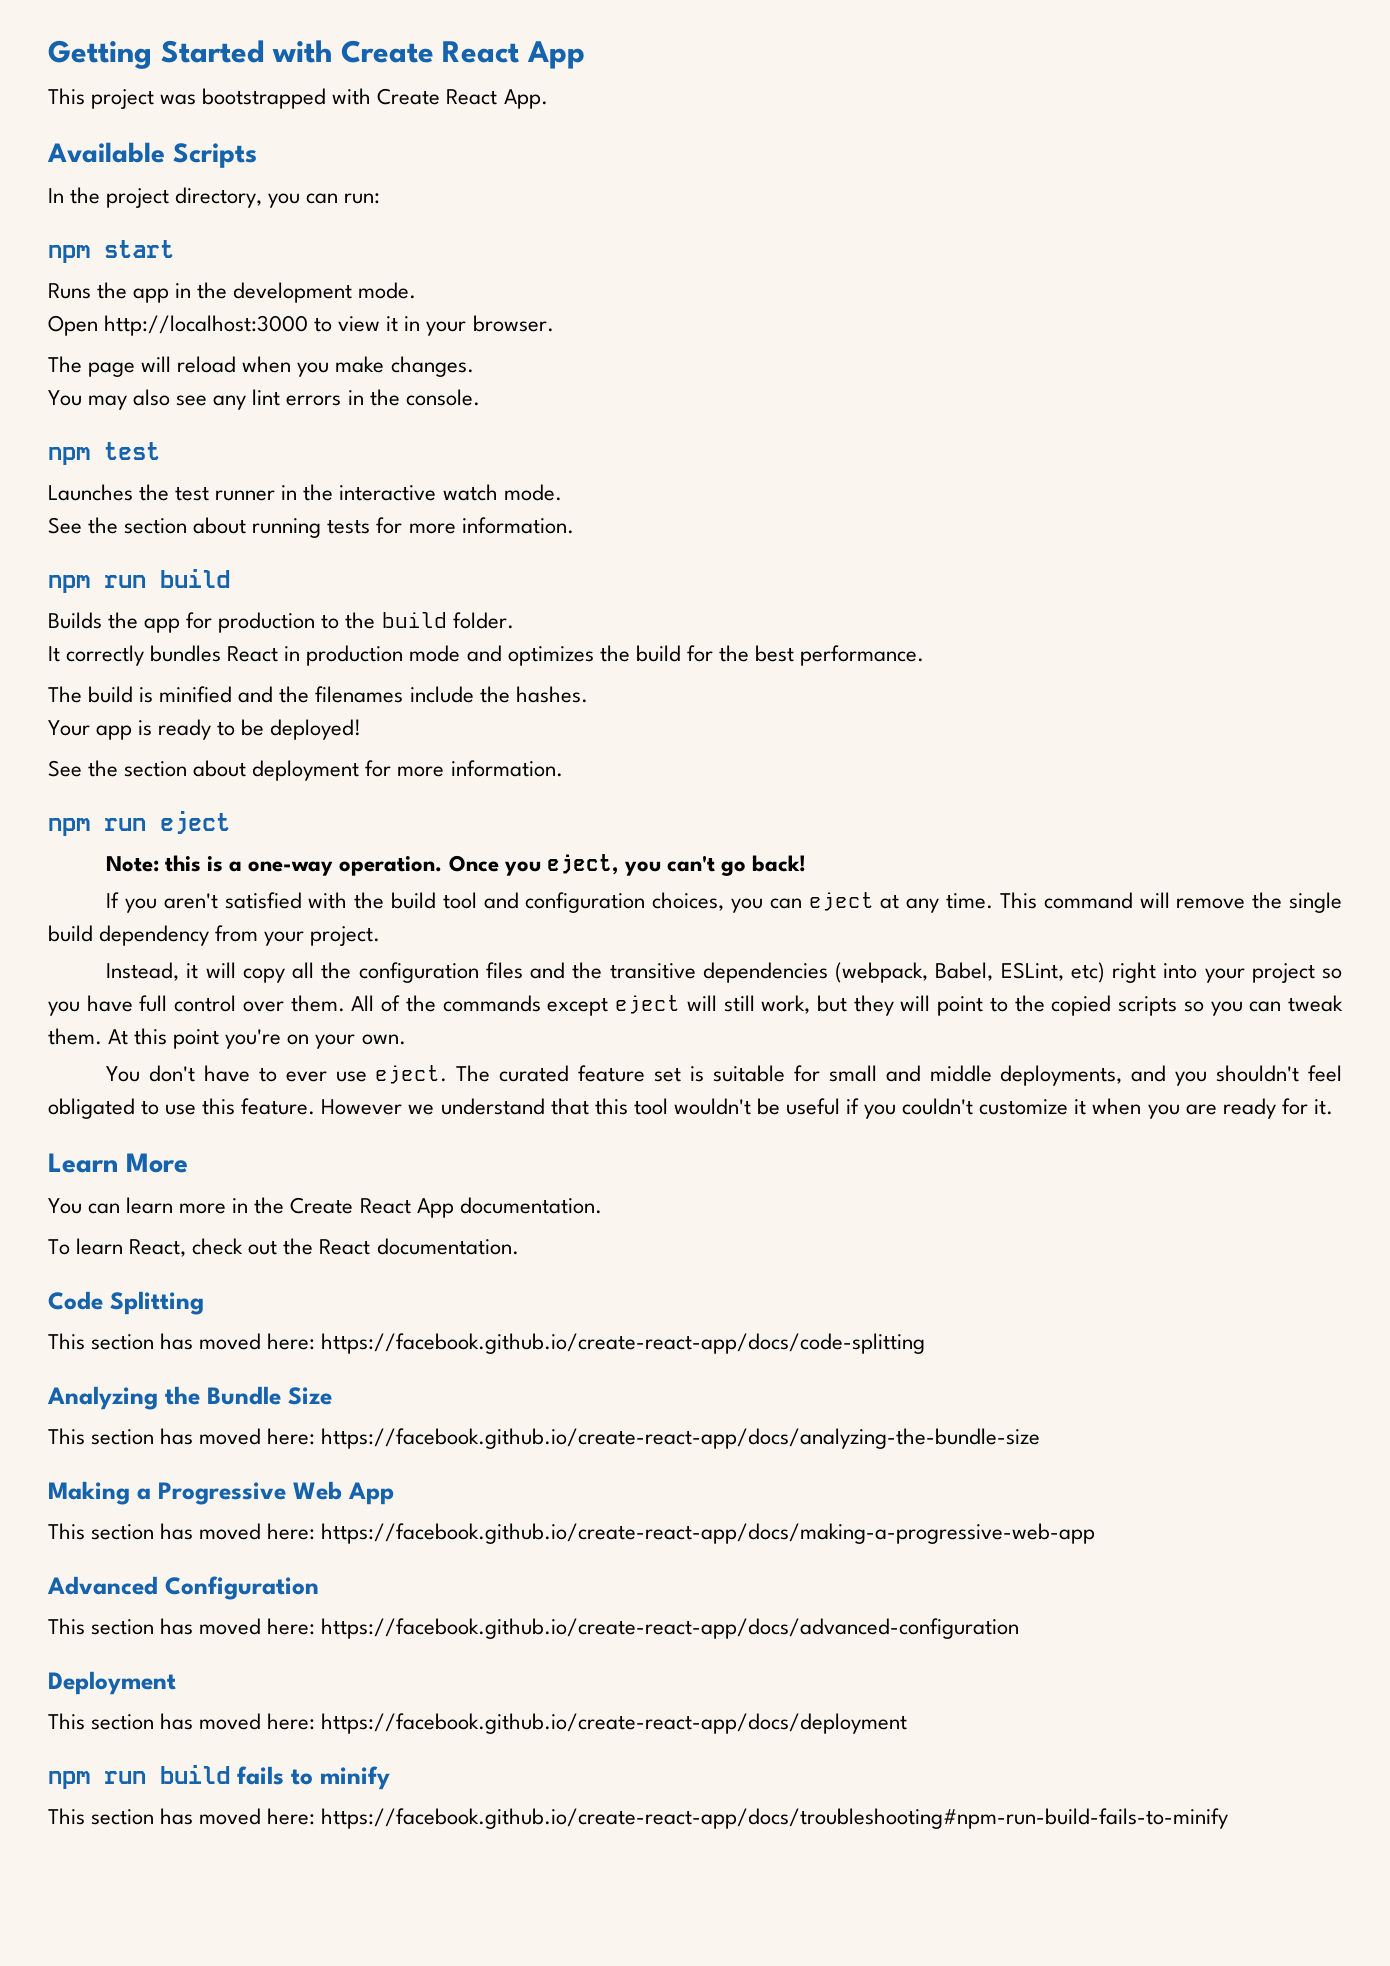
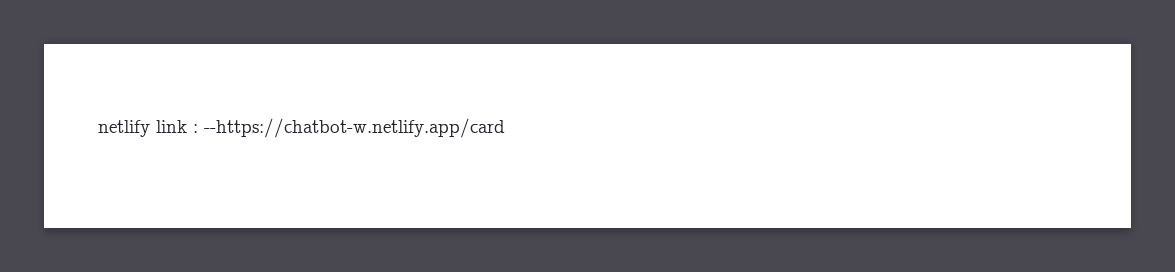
[48,40,585,69] [48,88,548,109] [47,142,257,168] [48,187,381,208] [48,240,174,263] [48,282,417,303] [48,315,554,336] [48,356,474,377] [48,389,480,410] [48,442,160,465] [48,484,562,501] [48,517,574,538] [48,569,230,593] [48,612,514,633] [48,645,925,666] [48,686,588,703] [48,719,362,740] [48,760,563,781] [48,811,230,836] [106,854,806,876] [106,892,1342,913] [48,925,381,946] [106,962,1342,983] [48,995,1344,1016] [48,1028,406,1049] [106,1065,1343,1086] [48,1098,1333,1119] [48,1153,188,1173] [48,1197,602,1218] [48,1238,519,1257] [48,1291,204,1315] [48,1333,926,1354] [47,1386,332,1410] [48,1428,1041,1449] [48,1481,394,1505] [48,1523,1096,1544] [47,1576,319,1600] [48,1618,1020,1639] [48,1671,176,1695] [48,1713,908,1734] [48,1765,390,1790] [48,1808,1229,1829] Getting Started with Create React App // This project was bootstrapped with Create React App. // Available Scripts // In the project directory, you can run: // npm start // Runs the app in the development mode. // Open http://localhost:3000 to view it in your browser. // The page will reload when you make changes. // You may also see any lint errors in the console. // npm test // Launches the test runner in the interactive watch mode. // See the section about running tests for more information. // npm run build // Builds the app for production to the build folder. // It correctly bundles React in production mode and optimizes the build for the best performance. // The build is minified and the filenames include the hashes. // Your app is ready to be deployed! // See the section about deployment for more information. // npm run eject // Note: this is a one-way operation. Once you eject, you can't go back! // If you aren't satisfied with the build tool and configuration choices, you can eject at any time. This command will remove the single build dependency from your project. // Instead, it will copy all the configuration files and the transitive dependencies (webpack, Babel, ESLint, etc) right into your project so you have full control over them. All of the commands except eject will still work, but they will point to the copied scripts so you can tweak them. At this point you're on your own. // You don't have to ever use eject. The curated feature set is suitable for small and middle deployments, and you shouldn't feel obligated to use this feature. However we understand that this tool wouldn't be useful if you couldn't customize it when you are ready for it. // Learn More // You can learn more in the Create React App documentation. // To learn React, check out the React documentation. // Code Splitting // This section has moved here: https://facebook.github.io/create-react-app/docs/code-splitting // Analyzing the Bundle Size // This section has moved here: https://facebook.github.io/create-react-app/docs/analyzing-the-bundle-size // Making a Progressive Web App // This section has moved here: https://facebook.github.io/create-react-app/docs/making-a-progressive-web-app // Advanced Configuration // This section has moved here: https://facebook.github.io/create-react-app/docs/advanced-configuration // Deployment // This section has moved here: https://facebook.github.io/create-react-app/docs/deployment // npm run build fails to minify // This section has moved here: https://facebook.github.io/create-react-app/docs/troubleshooting#npm-run-build-fails-to-minify -> [98,118,505,138] netlify link : --https://chatbot-w.netlify.app/card

